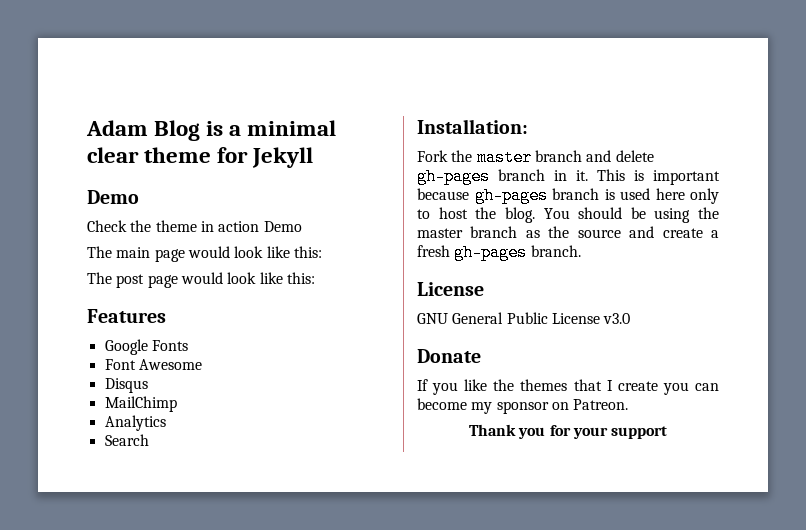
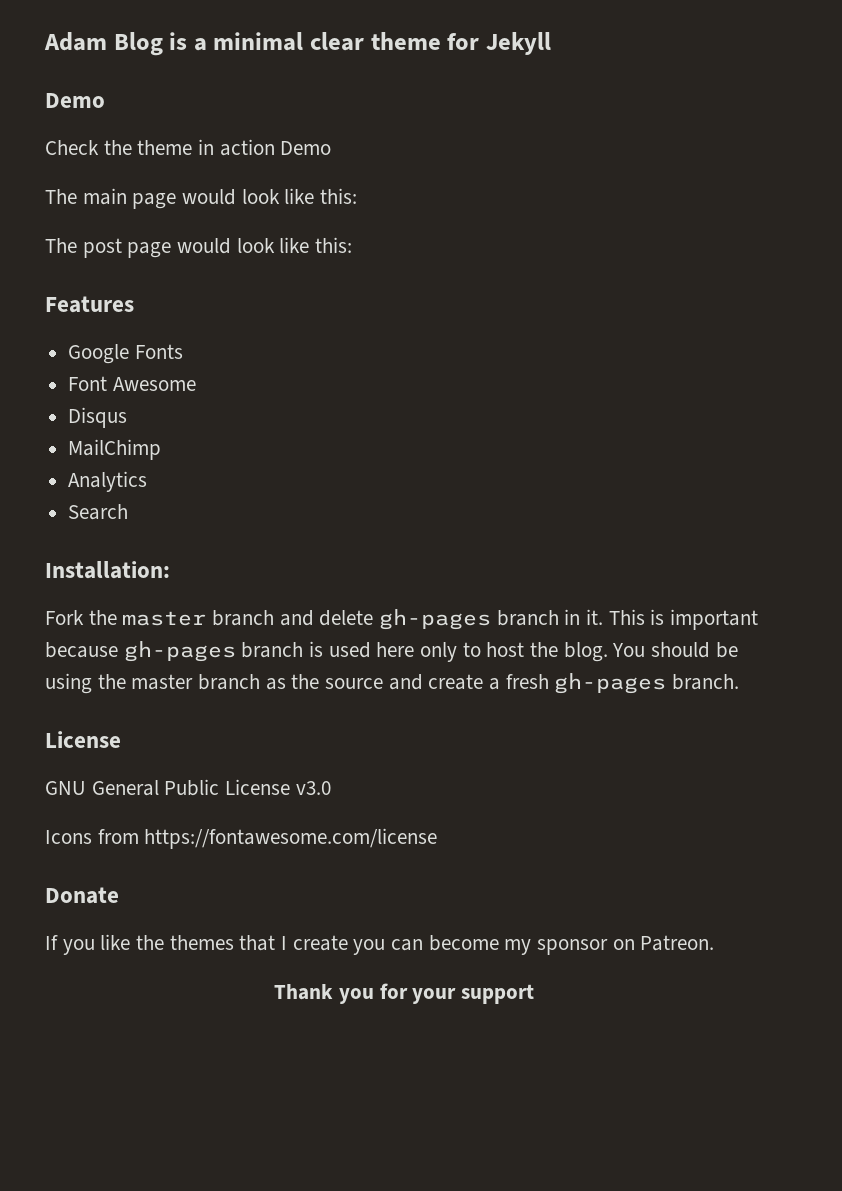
(631, 318) none -> [45,828,438,849] // Icons from https://fontawesome.com/license

